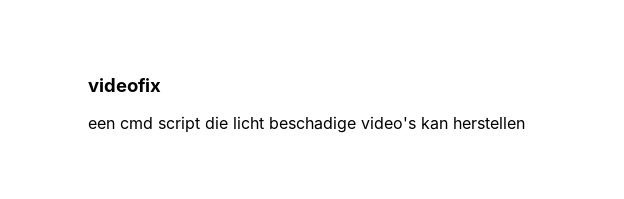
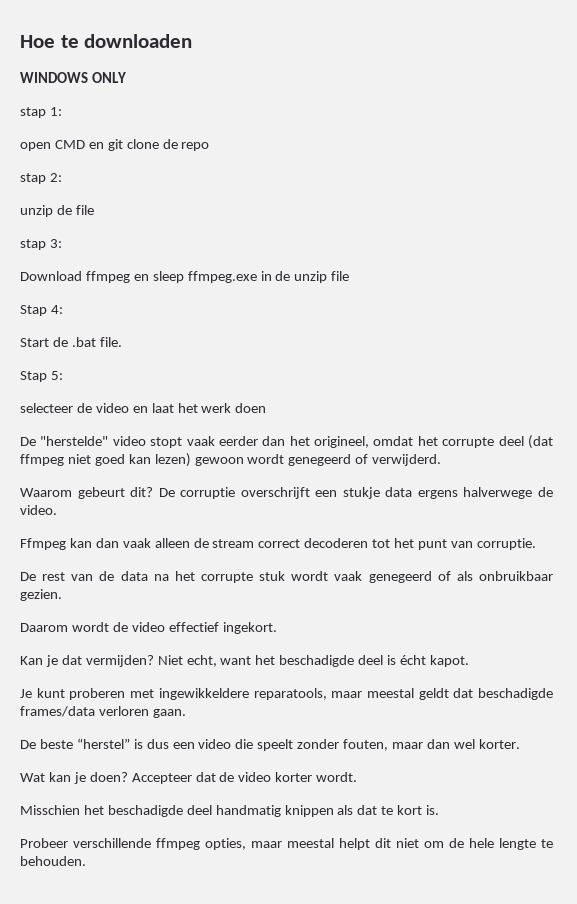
[88,78,161,92] [88,116,525,133] videofix // een cmd script die licht beschadige video's kan herstellen -> [20,34,193,48] [20,72,126,83] [20,107,62,118] [20,139,210,151] [20,173,62,184] [20,205,94,217] [20,239,62,250] [20,271,350,283] [20,305,63,316] [20,337,122,347] [20,371,63,382] [20,403,267,413] [20,435,553,449] [20,453,442,467] [20,487,553,499] [20,505,57,515] [20,538,536,550] [20,571,554,583] [20,589,62,601] [20,622,277,634] [20,655,469,667] [20,688,553,700] [20,706,186,718] [20,738,520,751] [20,772,358,784] [20,805,440,817] [20,838,553,850] [20,856,86,866] Hoe te downloaden // WINDOWS ONLY // stap 1: // open CMD en git clone de repo // stap 2: // unzip de file // stap 3: // Download ffmpeg en sleep ffmpeg.exe in de unzip file // Stap 4: // Start de .bat file. // Stap 5: // selecteer de video en laat het werk doen // De "herstelde" video stopt vaak eerder dan het origineel, omdat het corrupte deel (dat ffmpeg niet goed kan lezen) gewoon wordt genegeerd of verwijderd. // Waarom gebeurt dit? De corruptie overschrijft een stukje data ergens halverwege de video. // Ffmpeg kan dan vaak alleen de stream correct decoderen tot het punt van corruptie. // De rest van de data na het corrupte stuk wordt vaak genegeerd of als onbruikbaar gezien. // Daarom wordt de video effectief ingekort. // Kan je dat vermijden? Niet echt, want het beschadigde deel is écht kapot. // Je kunt proberen met ingewikkeldere reparatools, maar meestal geldt dat beschadigde frames/data verloren gaan. // De beste “herstel” is dus een video die speelt zonder fouten, maar dan wel korter. // Wat kan je doen? Accepteer dat de video korter wordt. // Misschien het beschadigde deel handmatig knippen als dat te kort is. // Probeer verschillende ffmpeg opties, maar meestal helpt dit niet om de hele lengte te behouden.

